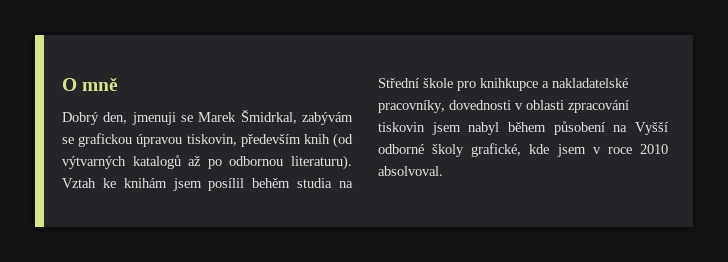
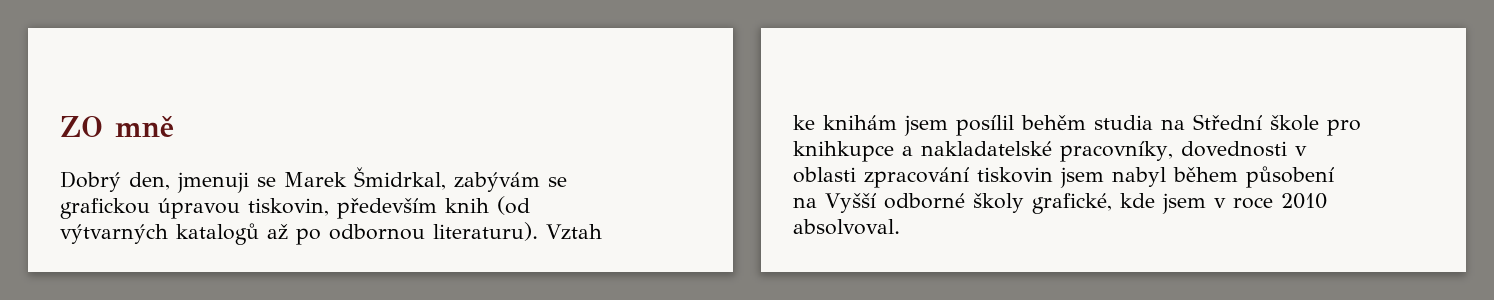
[62,78,77,91] O -> [60,116,103,137] ZO

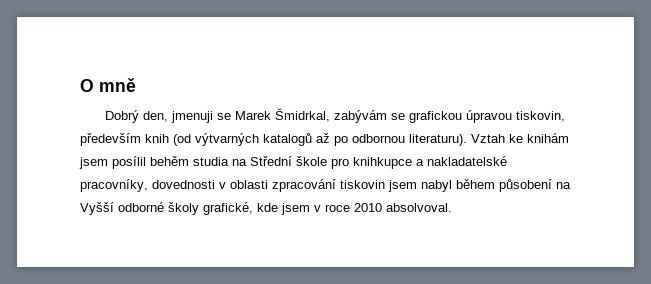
[60,116,103,137] ZO -> [80,79,94,92] O

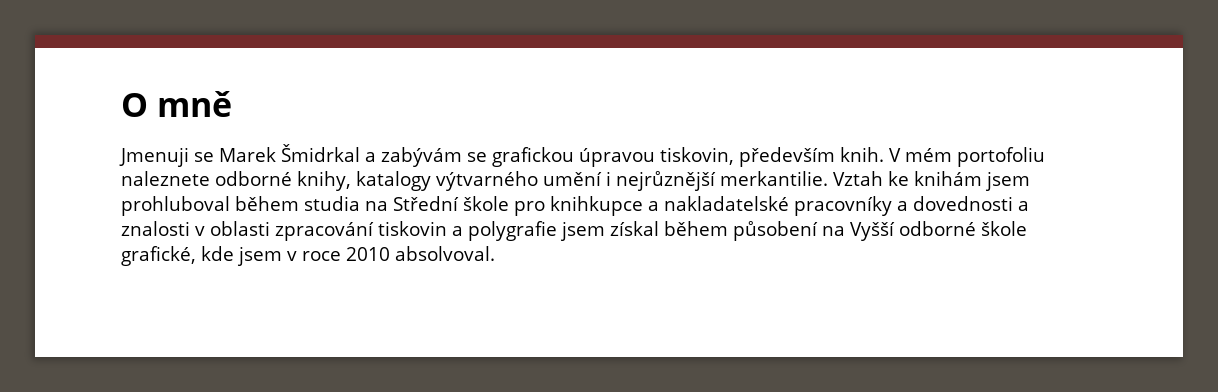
[105,108,331,123] Dobrý den, jmenuji se Marek Šmidrkal, -> [119,144,376,167] Jmenuji se Marek Šmidrkal a
[145,133,467,146] knih (od výtvarných katalogů až po odbornou literaturu). -> [840,147,1045,167] [121,171,828,191] knih. V mém portofoliu naleznete odborné knihy, katalogy výtvarného umění i nejrůznější merkantilie.
[112,156,189,169] posílil behěm -> [121,196,299,216] prohluboval během
[80,179,452,192] pracovníky, dovednosti v oblasti zpracování tiskovin jsem nabyl -> [794,196,1029,216] [121,221,659,241] pracovníky a dovednosti a znalosti v oblasti zpracování tiskovin a polygrafie jsem získal
[168,202,199,215] školy -> [981,221,1027,236] škole

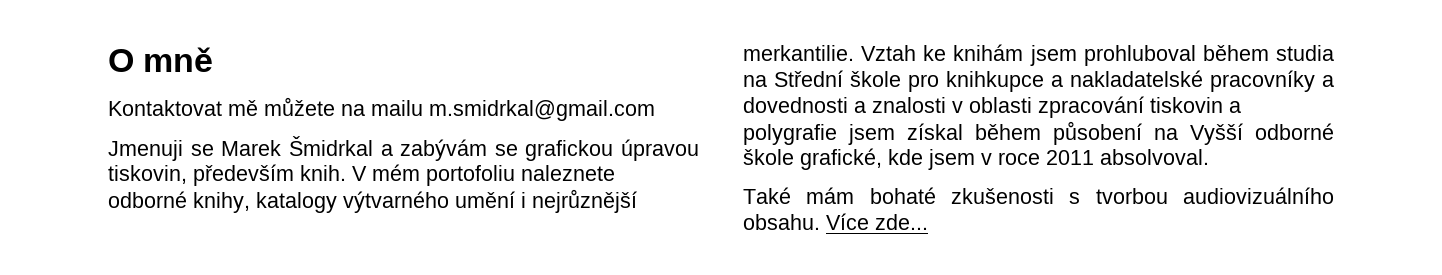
(233, 104) none -> [108,97,655,121] // Kontaktovat mě můžete na mailu m.smidrkal@gmail.com
[346,247,390,261] 2010 -> [1046,150,1094,165] 2011
(495, 253) none -> [743,187,1334,204] [743,213,928,230] // Také mám bohaté zkušenosti s tvorbou audiovizuálního obsahu. Více zde...

